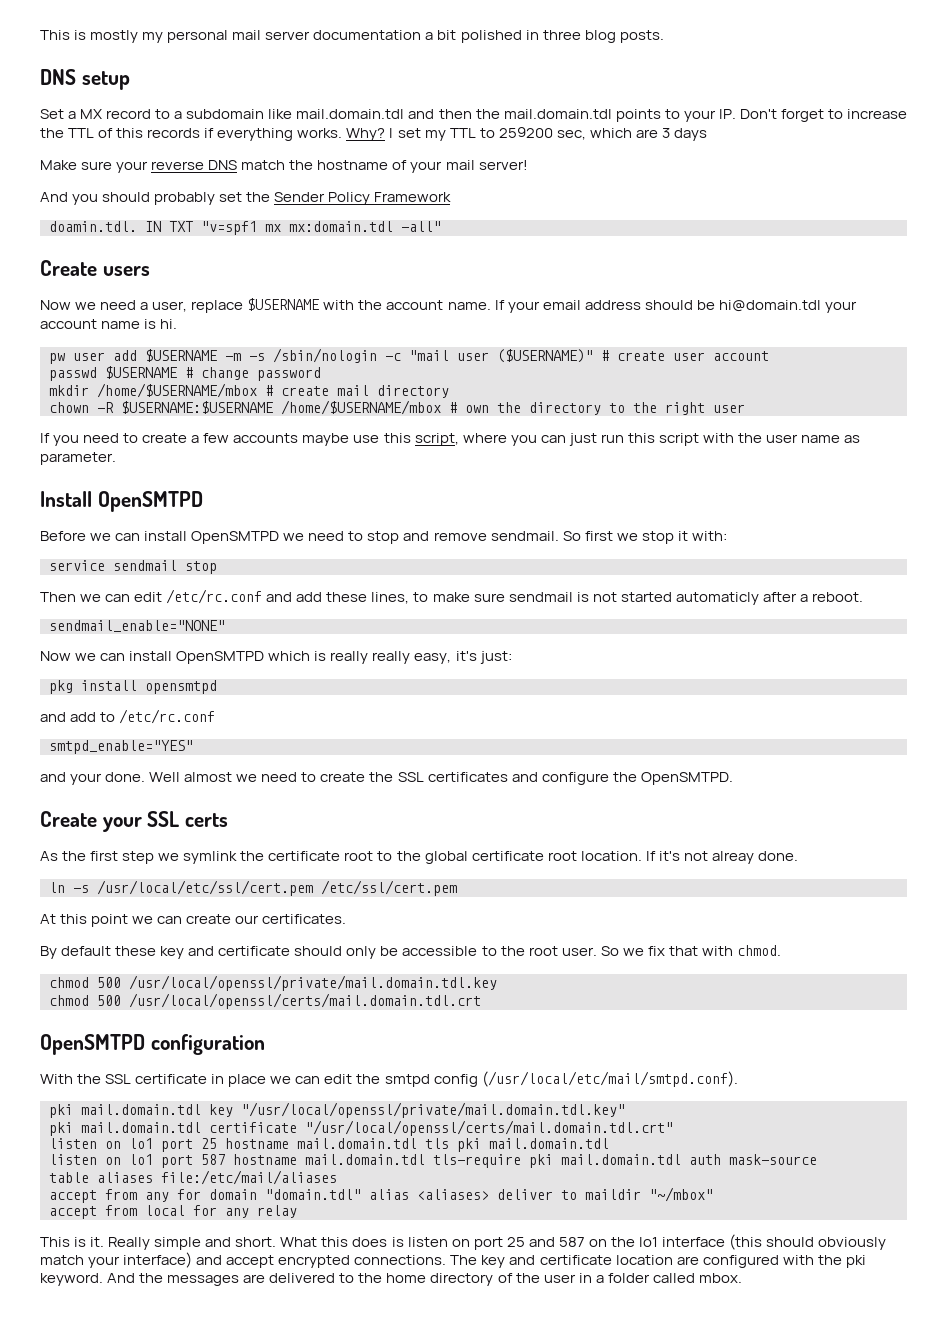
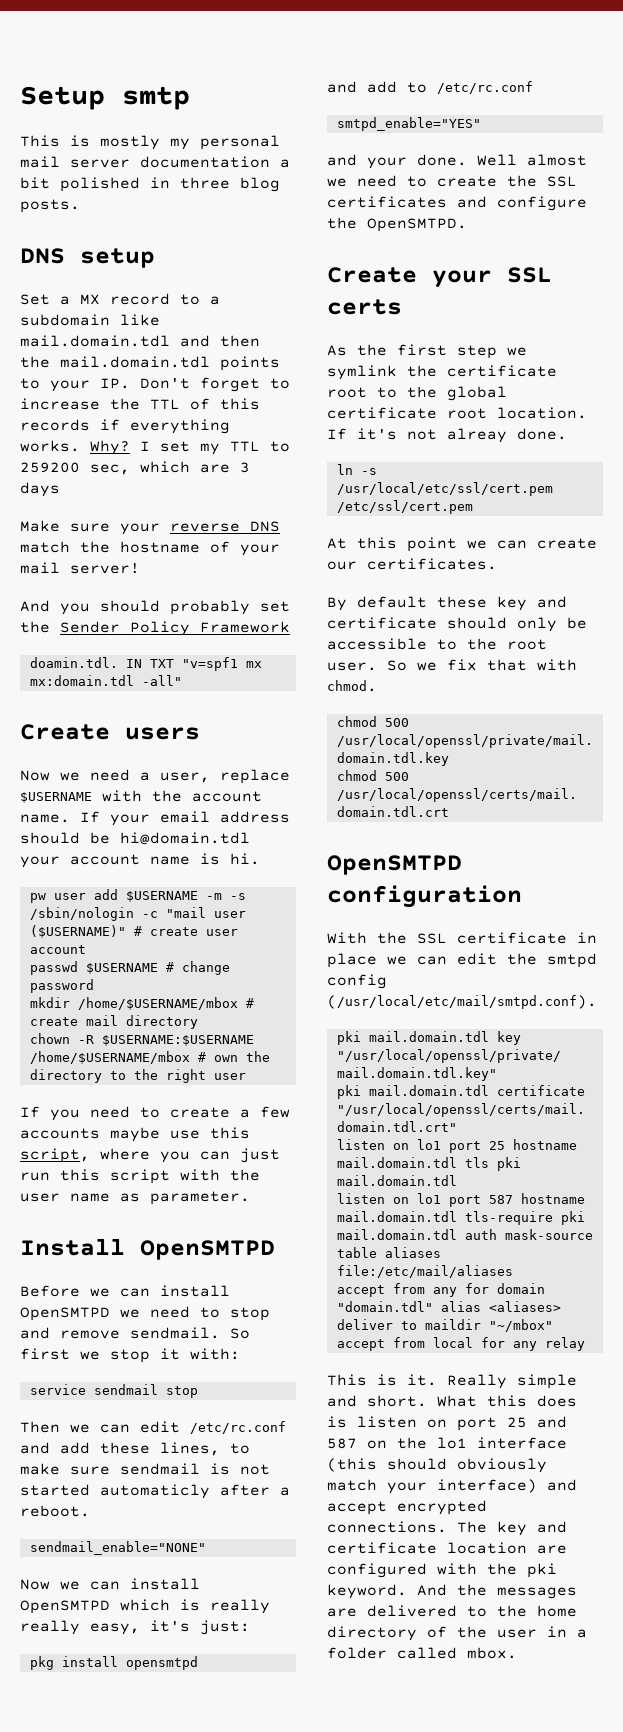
(40, 35) none -> [20,86,190,110] Setup smtp //

